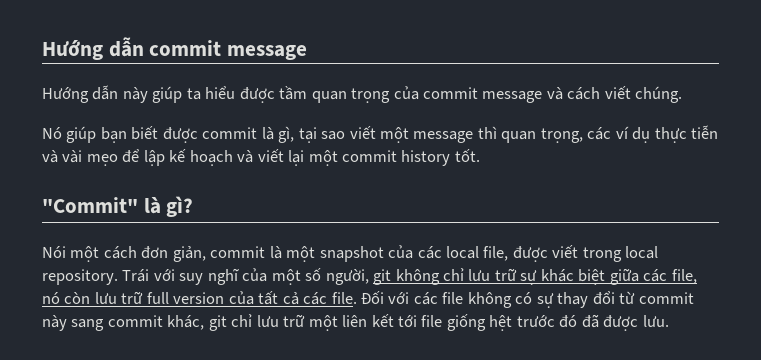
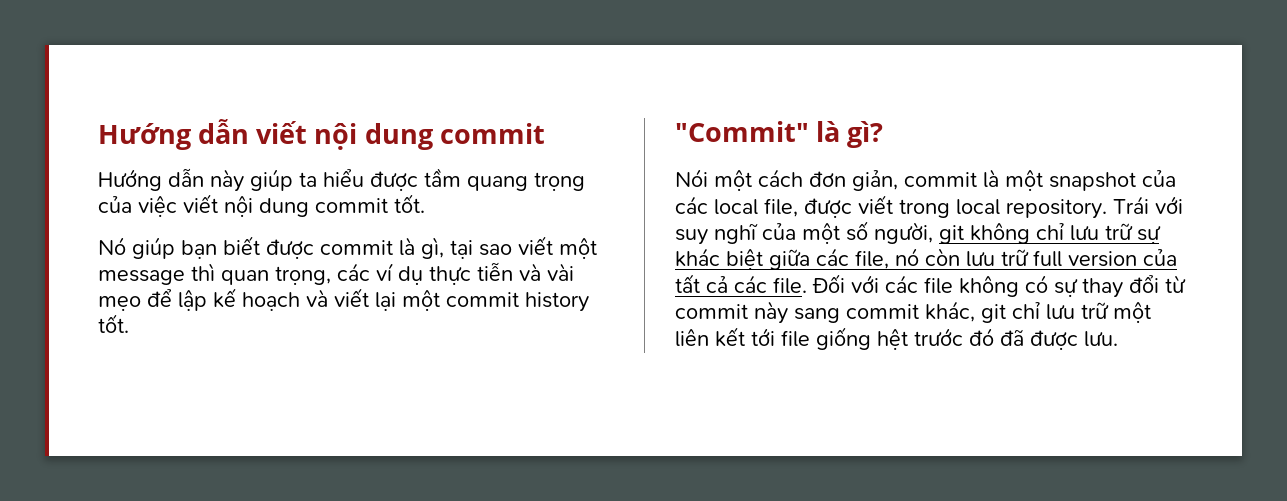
[42,37,308,60] Hướng dẫn commit message -> [98,119,545,150] Hướng dẫn viết nội dung commit
[311,91,347,103] quan -> [467,176,528,191] quang
[423,86,683,103] commit message và cách viết chúng. -> [138,194,425,217] việc viết nội dung commit tốt.

